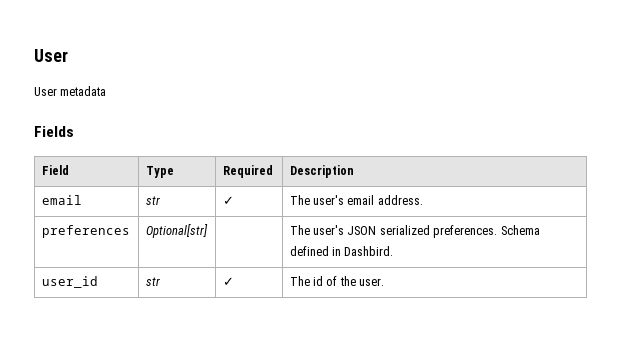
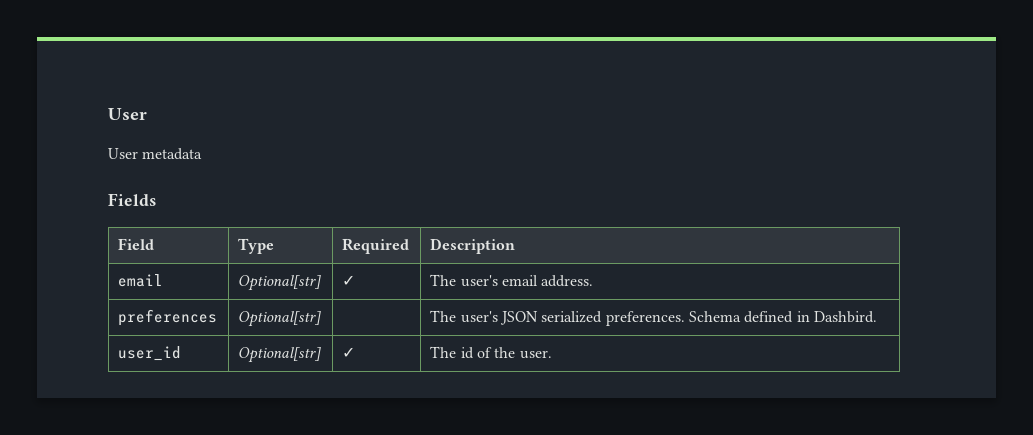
[145,196,160,205] str -> [238,275,322,291] Optional[str]
[145,277,160,286] str -> [238,347,322,363] Optional[str]

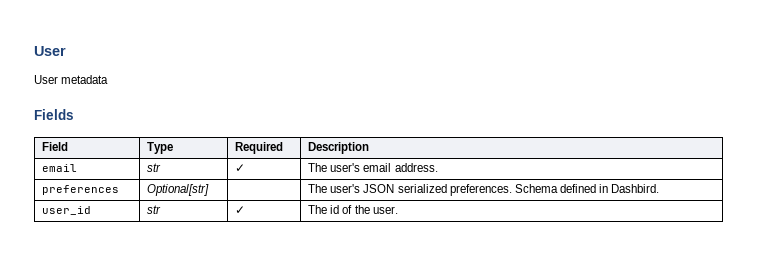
[238,275,322,291] Optional[str] -> [147,163,162,172] str
[238,347,322,363] Optional[str] -> [147,205,162,214] str

